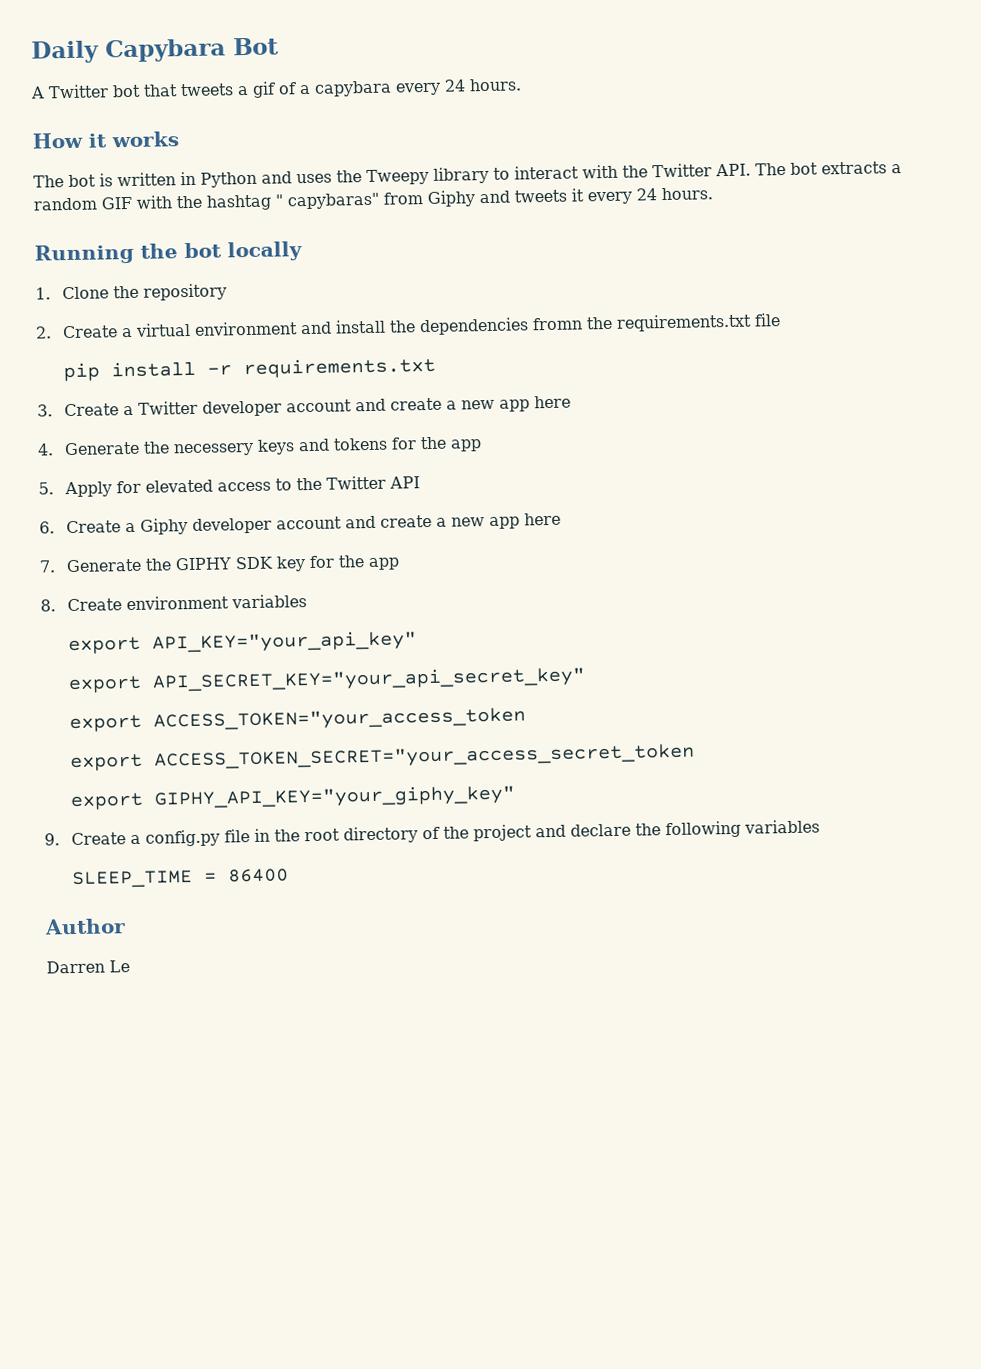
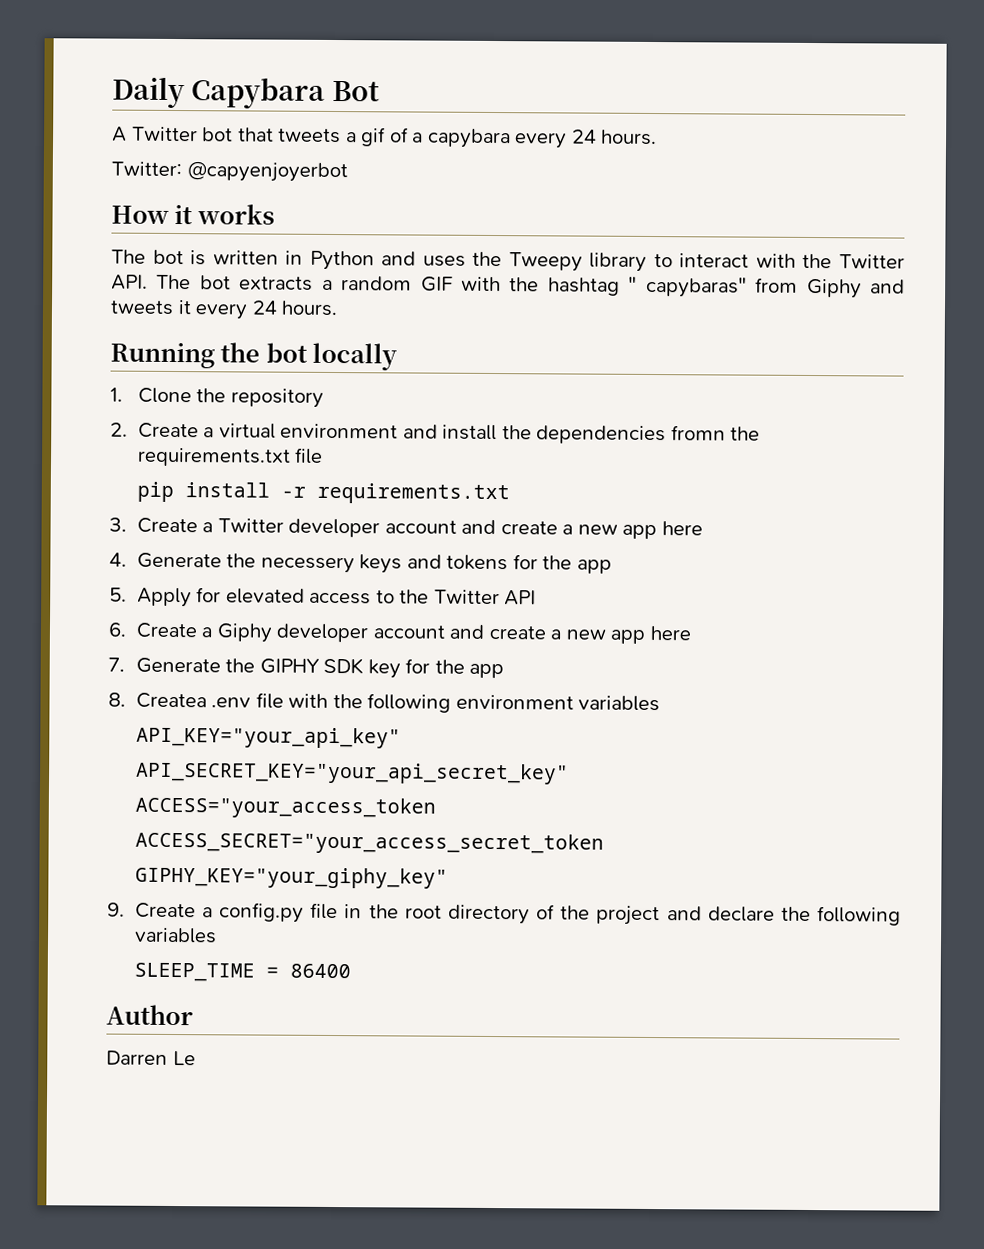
(522, 85) none -> [111,161,348,183] // Twitter: @capyenjoyerbot
[67,598,123,612] Create -> [135,692,452,713] Createa .env file with the following
[68,636,142,655] export -> (661, 703) none
[68,675,143,694] export -> (401, 737) none
[69,707,527,733] [70,743,696,772] [70,784,516,811] export ACCESS_TOKEN="your_access_token // export ACCESS_TOKEN_SECRET="your_access_secret_token // export GIPHY_API_KEY="your_giphy_key" -> [134,796,436,819] [134,831,604,855] [134,866,448,889] ACCESS="your_access_token // ACCESS_SECRET="your_access_secret_token // GIPHY_KEY="your_giphy_key"

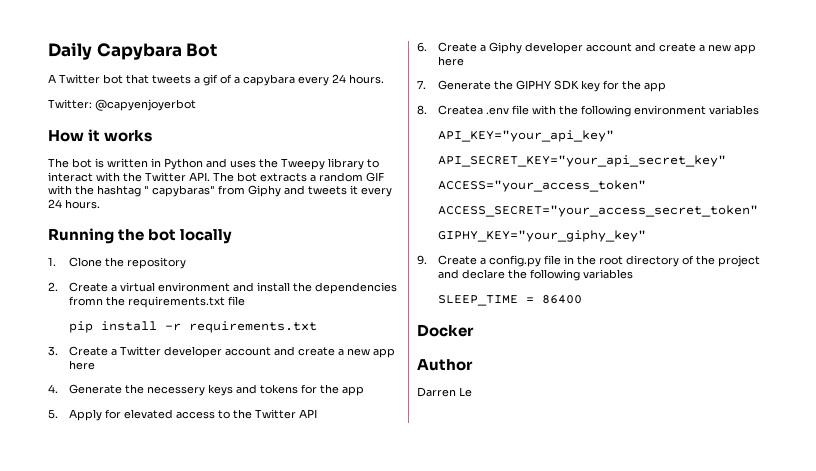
[134,796,436,819] [134,831,604,855] ACCESS="your_access_token // ACCESS_SECRET="your_access_secret_token -> [437,180,646,192] [437,205,758,217] ACCESS="your_access_token" // ACCESS_SECRET="your_access_secret_token"
(351, 971) none -> [417,324,474,337] // Docker

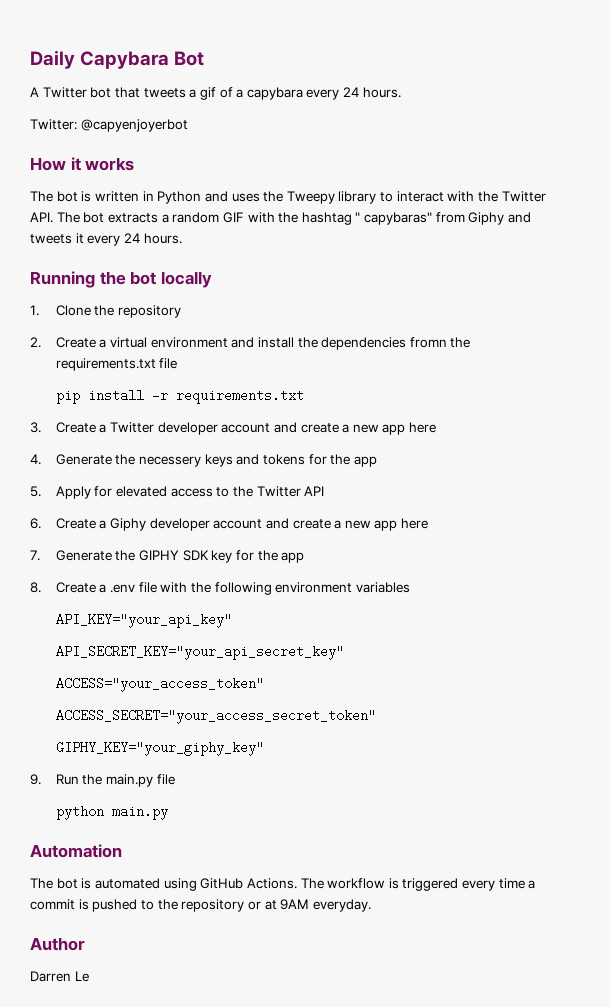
[437,105,483,115] Createa -> [55,582,107,593] Create a
[437,255,760,267] [437,269,633,281] [437,295,582,306] [417,324,474,337] Create a config.py file in the root directory of the project and declare the following variables // SLEEP_TIME = 86400 // Docker -> [55,774,175,787] [55,805,168,820] [30,844,122,858] [30,878,536,891] [30,899,371,912] Run the main.py file // python main.py // Automation // The bot is automated using GitHub Actions. The workflow is triggered every time a commit is pushed to the repository or at 9AM everyday.

